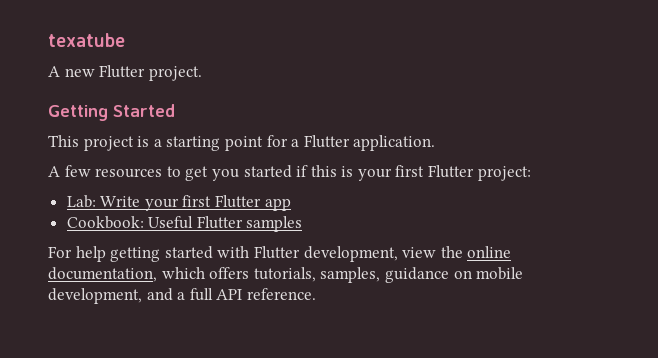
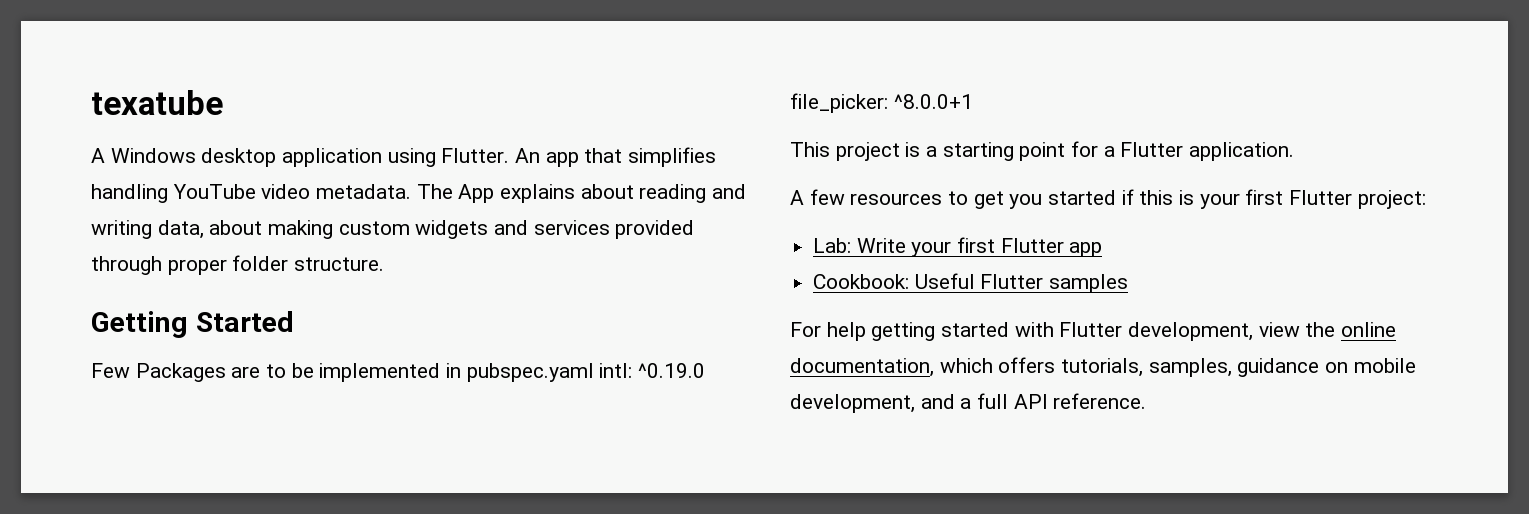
[64,65,202,81] [48,104,175,121] new Flutter project. // Getting Started -> [110,147,717,167] [91,184,747,203] [91,220,695,239] [91,255,385,275] [91,311,294,338] [91,363,706,382] [790,93,973,113] Windows desktop application using Flutter. An app that simplifies handling YouTube video metadata. The App explains about reading and writing data, about making custom widgets and services provided through proper folder structure. // Getting Started // Few Packages are to be implemented in pubspec.yaml intl: ^0.19.0 file_picker: ^8.0.0+1

